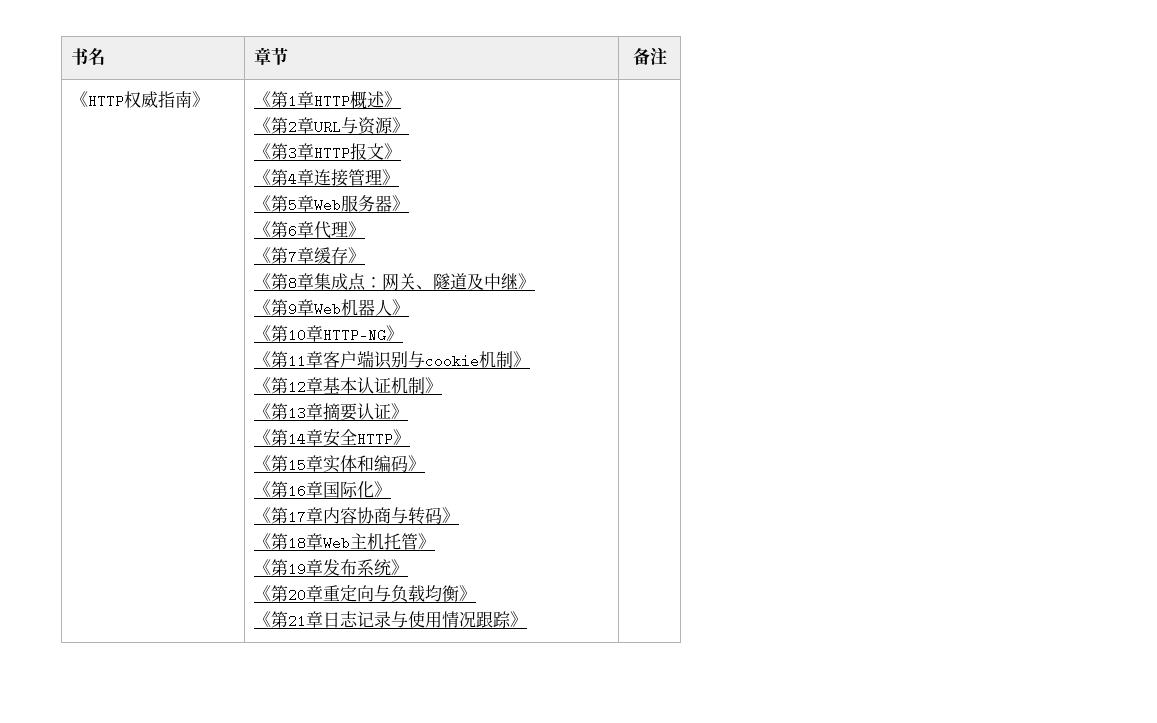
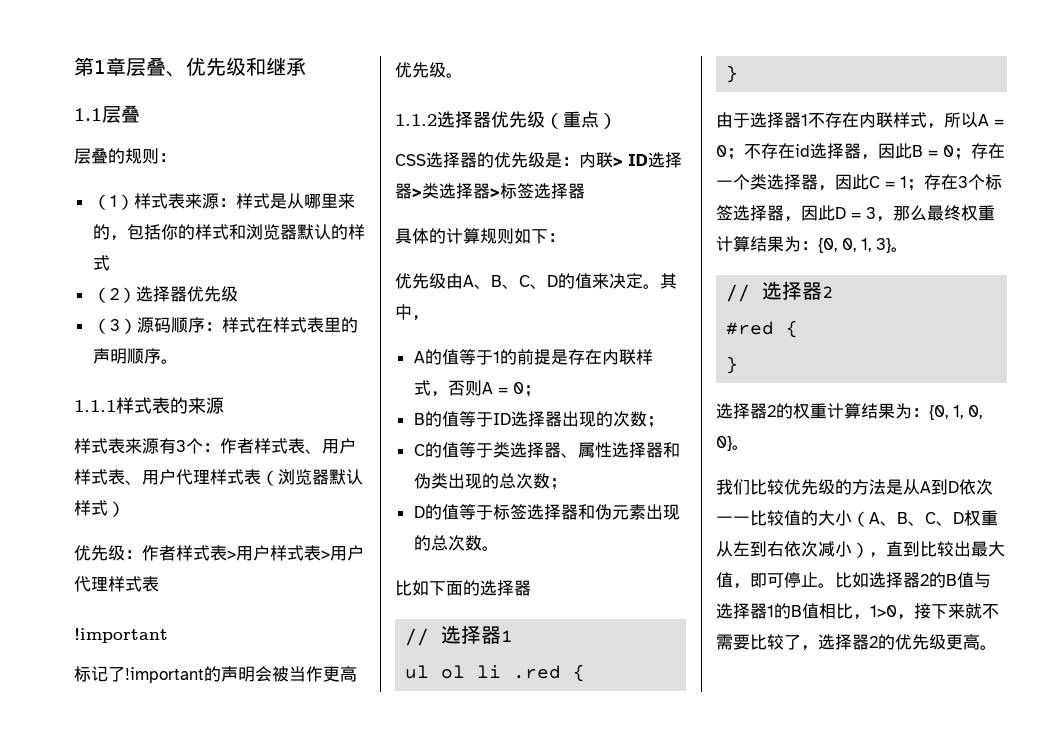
[71,48,106,65] [254,47,289,65] [632,47,667,65] [71,91,210,109] [254,91,402,109] [254,117,410,135] [254,143,402,160] [254,169,400,187] [254,195,410,212] [254,221,366,239] [254,247,366,264] [254,273,536,291] [254,299,410,316] [254,325,404,342] [254,350,531,369] [254,377,443,394] [254,403,409,421] [254,429,411,447] [254,455,426,473] [254,481,392,498] [254,507,460,525] [254,533,436,550] [254,559,409,576] [254,585,477,603] [254,611,528,628] 书名 | 章节 | 备注 // 《HTTP权威指南》 | 《第1章HTTP概述》 // 《第2章URL与资源》 // 《第3章HTTP报文》 // 《第4章连接管理》 // 《第5章Web服务器》 // 《第6章代理》 // 《第7章缓存》 // 《第8章集成点：网关、隧道及中继》 // 《第9章Web机器人》 // 《第10章HTTP-NG》 // 《第11章客户端识别与cookie机制》 // 《第12章基本认证机制》 // 《第13章摘要认证》 // 《第14章安全HTTP》 // 《第15章实体和编码》 // 《第16章国际化》 // 《第17章内容协商与转码》 // 《第18章Web主机托管》 // 《第19章发布系统》 // 《第20章重定向与负载均衡》 // 《第21章日志记录与使用情况跟踪》 | -> [74,57,306,77] [74,105,140,123] [74,148,176,164] [92,193,355,210] [92,224,365,241] [92,255,110,271] [92,286,238,303] [92,317,358,334] [92,348,178,364] [74,397,224,414] [74,438,356,454] [74,469,363,486] [74,500,125,517] [74,545,364,561] [74,576,159,592] [74,628,168,643] [74,666,357,683] [395,62,463,78] [395,111,617,129] [395,152,682,168] [395,183,585,199] [395,228,565,244] [395,273,677,289] [395,304,429,321] [413,349,653,365] [413,380,541,397] [413,411,664,428] [413,442,680,458] [413,473,567,490] [413,504,680,520] [413,535,499,551] [395,580,531,596] [405,625,514,646] [405,664,586,682] [726,65,739,83] [716,112,1004,129] [716,143,1005,160] [716,174,1002,191] [716,205,995,222] [716,236,908,253] [726,281,835,302] [726,320,799,338] [726,356,739,374] [716,403,982,420] [716,436,749,451] [716,479,993,495] [716,510,998,527] [716,541,1005,558] [716,572,991,589] [716,603,999,620] [716,634,997,651] 第1章层叠、优先级和继承 // 1.1层叠 // 层叠的规则： // （1）样式表来源：样式是从哪里来的，包括你的样式和浏览器默认的样式 // （2）选择器优先级 // （3）源码顺序：样式在样式表里的声明顺序。 // 1.1.1样式表的来源 // 样式表来源有3个：作者样式表、用户样式表、用户代理样式表（浏览器默认样式） // 优先级：作者样式表>用户样式表>用户代理样式表 // !important // 标记了!important的声明会被当作更高优先级。 // 1.1.2选择器优先级（重点） // CSS选择器的优先级是：内联> ID选择器>类选择器>标签选择器 // 具体的计算规则如下： // 优先级由A、B、C、D的值来决定。其中， // A的值等于1的前提是存在内联样式，否则A = 0； // B的值等于ID选择器出现的次数； // C的值等于类选择器、属性选择器和伪类出现的总次数； // D的值等于标签选择器和伪元素出现的总次数。 // 比如下面的选择器 // // 选择器1 // ul ol li .red { // } // 由于选择器1不存在内联样式，所以A = 0；不存在id选择器，因此B = 0；存在一个类选择器，因此C = 1；存在3个标签选择器，因此D = 3，那么最终权重计算结果为：{0, 0, 1, 3}。 // // 选择器2 // #red { // } // 选择器2的权重计算结果为：{0, 1, 0, 0}。 // 我们比较优先级的方法是从A到D依次一一比较值的大小（A、B、C、D权重从左到右依次减小），直到比较出最大值，即可停止。比如选择器2的B值与选择器1的B值相比，1>0，接下来就不需要比较了，选择器2的优先级更高。

